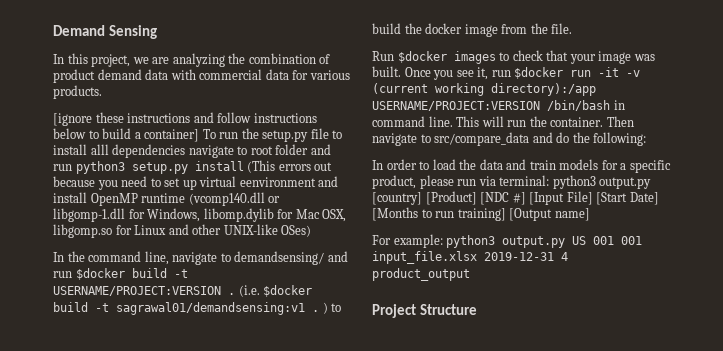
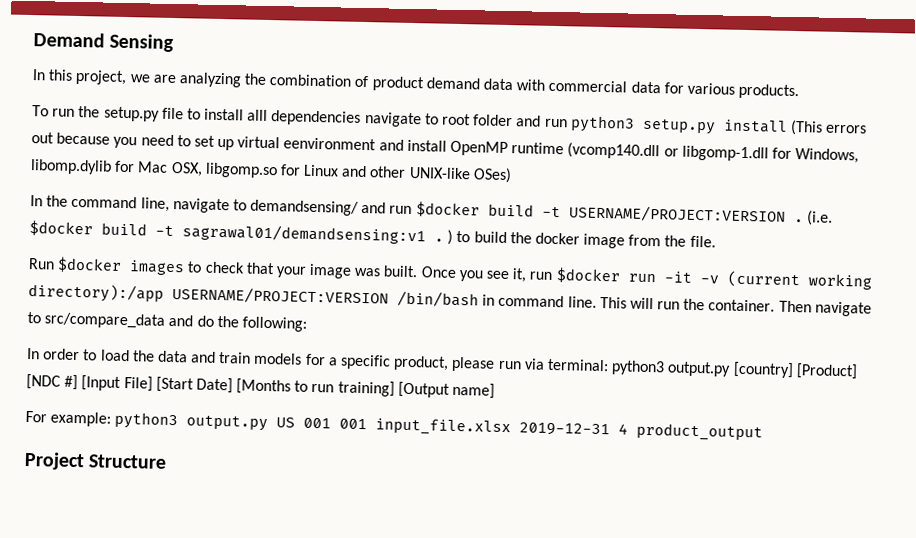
[53,112,317,126] [53,128,200,142] [ignore these instructions and follow instructions below to build a container] -> (800, 91) none

